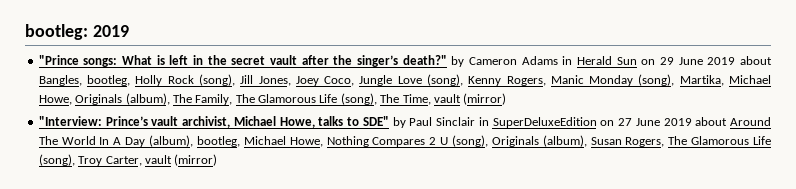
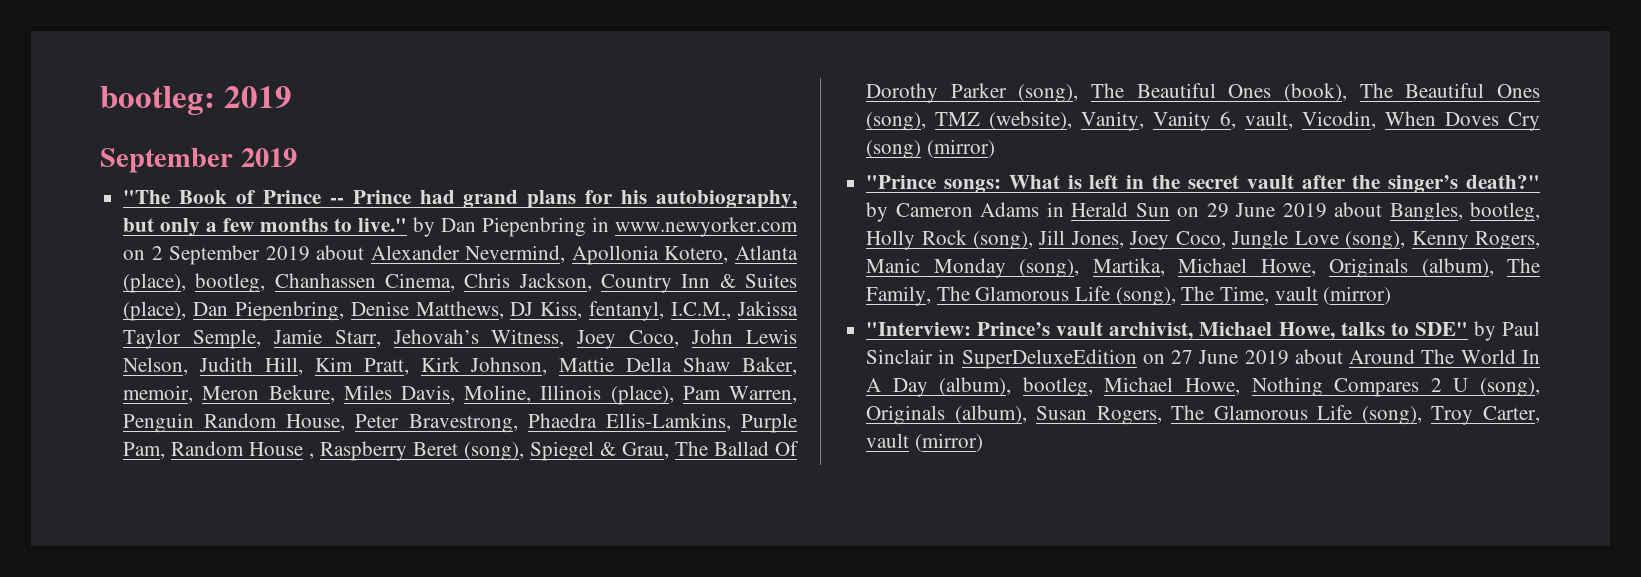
(129, 31) none -> [100,148,297,173] [123,190,797,209] [123,217,798,237] [123,245,798,265] [123,273,797,293] [123,301,798,321] [123,329,797,349] [123,357,797,375] [123,385,797,405] [123,413,797,433] [123,441,800,461] [866,83,1540,103] [866,111,1540,131] [866,139,995,159] // September 2019 // "The Book of Prince -- Prince had grand plans for his autobiography, but only a few months to live." by Dan Piepenbring in www.newyorker.com on 2 September 2019 about Alexander Nevermind, Apollonia Kotero, Atlanta (place), bootleg, Chanhassen Cinema, Chris Jackson, Country Inn & Suites (place), Dan Piepenbring, Denise Matthews, DJ Kiss, fentanyl, I.C.M., Jakissa Taylor Semple, Jamie Starr, Jehovah’s Witness, Joey Coco, John Lewis Nelson, Judith Hill, Kim Pratt, Kirk Johnson, Mattie Della Shaw Baker, memoir, Meron Bekure, Miles Davis, Moline, Illinois (place), Pam Warren, Penguin Random House, Peter Bravestrong, Phaedra Ellis-Lamkins, Purple Pam, Random House , Raspberry Beret (song), Spiegel & Grau, The Ballad Of Dorothy Parker (song), The Beautiful Ones (book), The Beautiful Ones (song), TMZ (website), Vanity, Vanity 6, vault, Vicodin, When Doves Cry (song) (mirror)

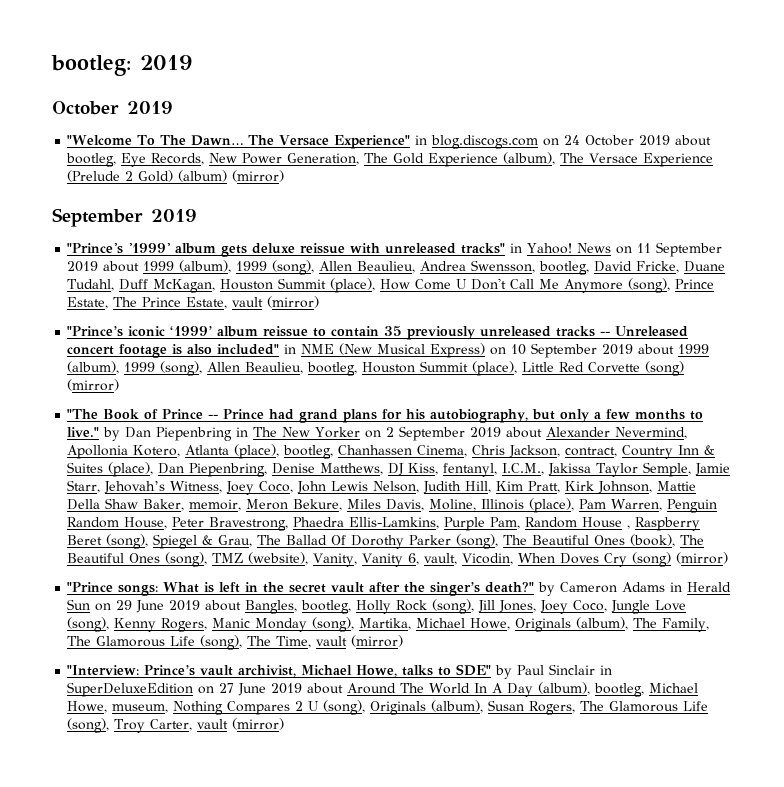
[100,148,297,173] September 2019 -> [52,101,173,115] [67,135,712,149] [66,152,714,167] [67,170,285,182] [52,208,197,227] [67,242,723,257] [67,260,726,275] [67,278,715,293] [67,296,320,309] [67,326,689,340] [67,343,710,358] [67,361,685,376] [67,379,120,391] October 2019 // "Welcome To The Dawn… The Versace Experience" in blog.discogs.com on 24 October 2019 about bootleg, Eye Records, New Power Generation, The Gold Experience (album), The Versace Experience (Prelude 2 Gold) (album) (mirror) // September 2019 // "Prince's '1999' album gets deluxe reissue with unreleased tracks" in Yahoo! News on 11 September 2019 about 1999 (album), 1999 (song), Allen Beaulieu, Andrea Swensson, bootleg, David Fricke, Duane Tudahl, Duff McKagan, Houston Summit (place), How Come U Don't Call Me Anymore (song), Prince Estate, The Prince Estate, vault (mirror) // "Prince’s iconic ‘1999’ album reissue to contain 35 previously unreleased tracks -- Unreleased concert footage is also included" in NME (New Musical Express) on 10 September 2019 about 1999 (album), 1999 (song), Allen Beaulieu, bootleg, Houston Summit (place), Little Red Corvette (song) (mirror)
[615,217,798,237] www.newyorker.com -> [253,427,361,438] The New Yorker
(592, 282) none -> [565,447,618,457] contract,
(1241, 386) none -> [112,704,169,713] museum,

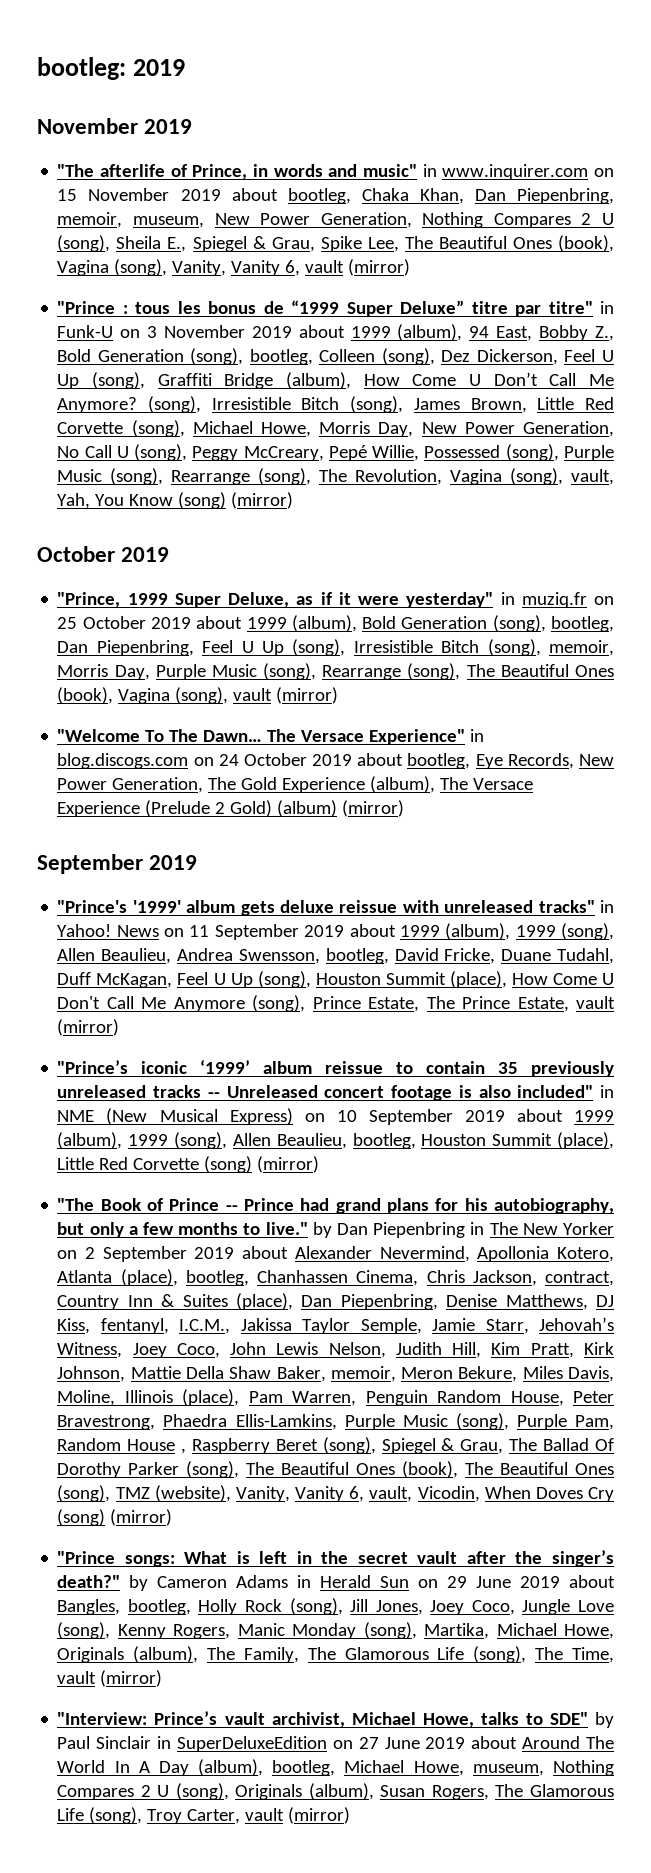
[52,101,173,115] October 2019 -> [37,118,193,134] [57,164,614,180] [57,188,615,204] [57,212,614,228] [57,235,615,252] [57,259,411,276] [57,300,614,317] [57,324,614,341] [57,348,614,365] [57,372,614,389] [57,396,614,413] [57,420,614,437] [57,444,614,461] [57,468,614,485] [57,492,294,509] [37,546,170,562] [57,592,614,608] [57,615,614,632] [57,639,614,656] [57,663,614,680] [57,687,339,704] November 2019 // "The afterlife of Prince, in words and music" in www.inquirer.com on 15 November 2019 about bootleg, Chaka Khan, Dan Piepenbring, memoir, museum, New Power Generation, Nothing Compares 2 U (song), Sheila E., Spiegel & Grau, Spike Lee, The Beautiful Ones (book), Vagina (song), Vanity, Vanity 6, vault (mirror) // "Prince : tous les bonus de “1999 Super Deluxe” titre par titre" in Funk-U on 3 November 2019 about 1999 (album), 94 East, Bobby Z., Bold Generation (song), bootleg, Colleen (song), Dez Dickerson, Feel U Up (song), Graffiti Bridge (album), How Come U Don’t Call Me Anymore? (song), Irresistible Bitch (song), James Brown, Little Red Corvette (song), Michael Howe, Morris Day, New Power Generation, No Call U (song), Peggy McCreary, Pepé Willie, Possessed (song), Purple Music (song), Rearrange (song), The Revolution, Vagina (song), vault, Yah, You Know (song) (mirror) // October 2019 // "Prince, 1999 Super Deluxe, as if it were yesterday" in muziq.fr on 25 October 2019 about 1999 (album), Bold Generation (song), bootleg, Dan Piepenbring, Feel U Up (song), Irresistible Bitch (song), memoir, Morris Day, Purple Music (song), Rearrange (song), The Beautiful Ones (book), Vagina (song), vault (mirror)
(216, 286) none -> [177,971,311,988] Feel U Up (song),
(486, 524) none -> [402,1413,567,1430] Music (song), Purple

